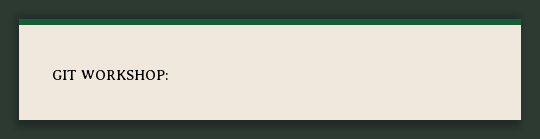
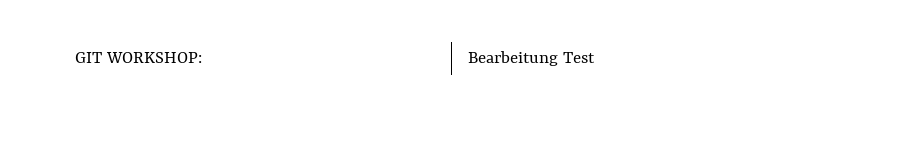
(168, 75) none -> [468,51,595,66] // Bearbeitung Test

